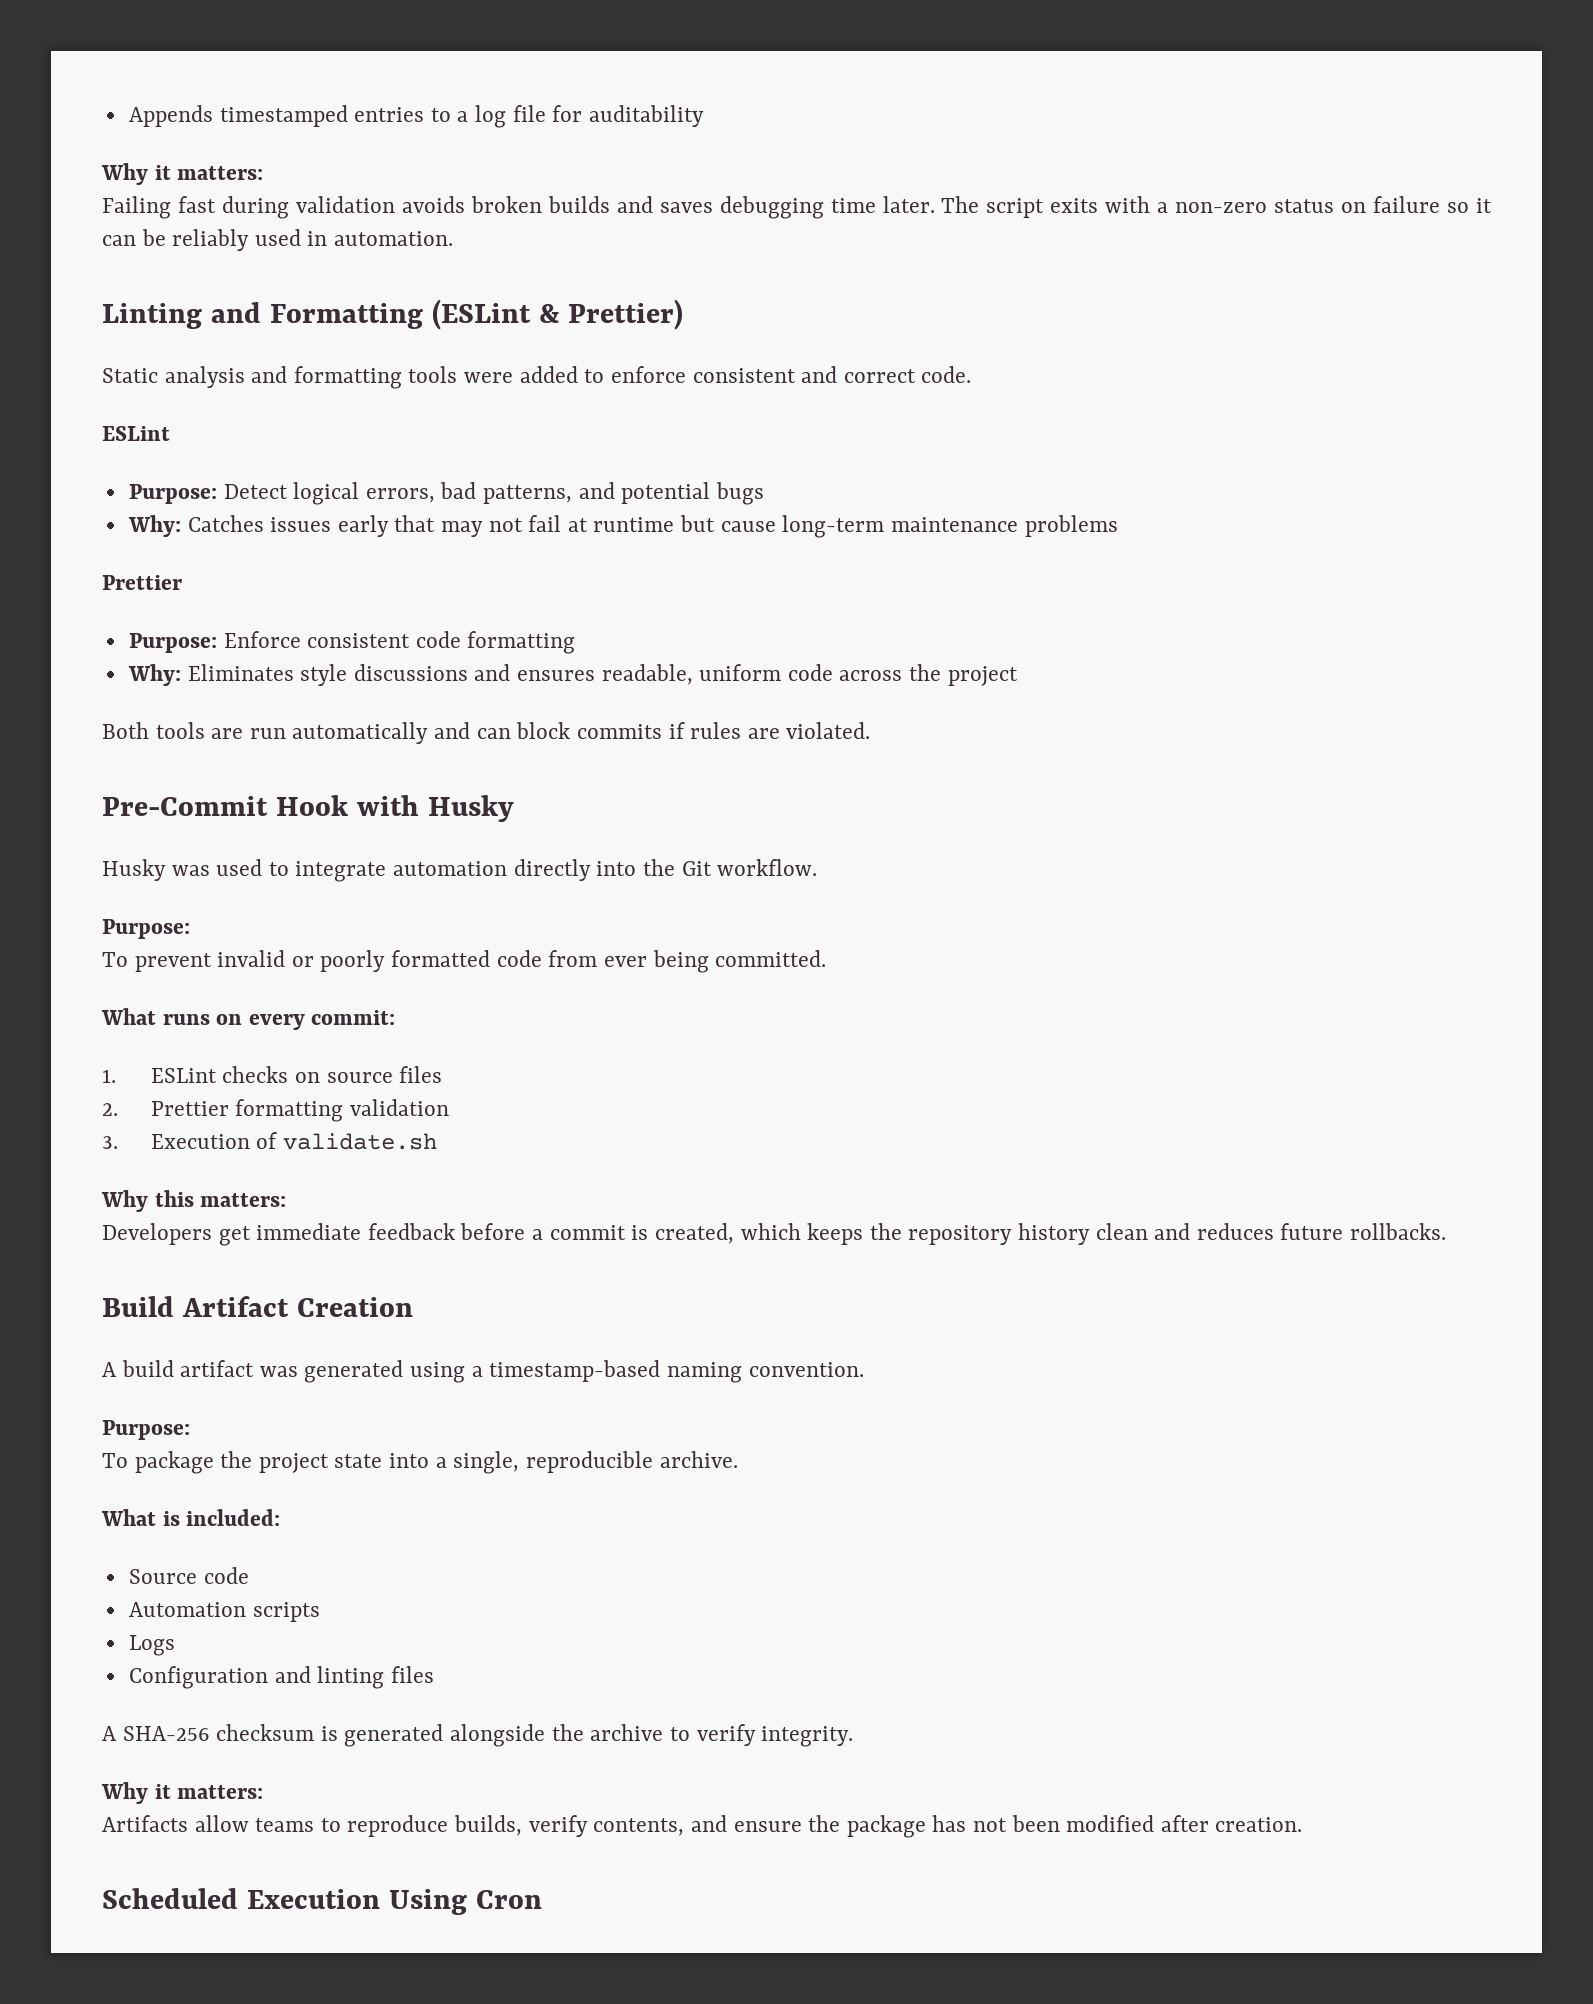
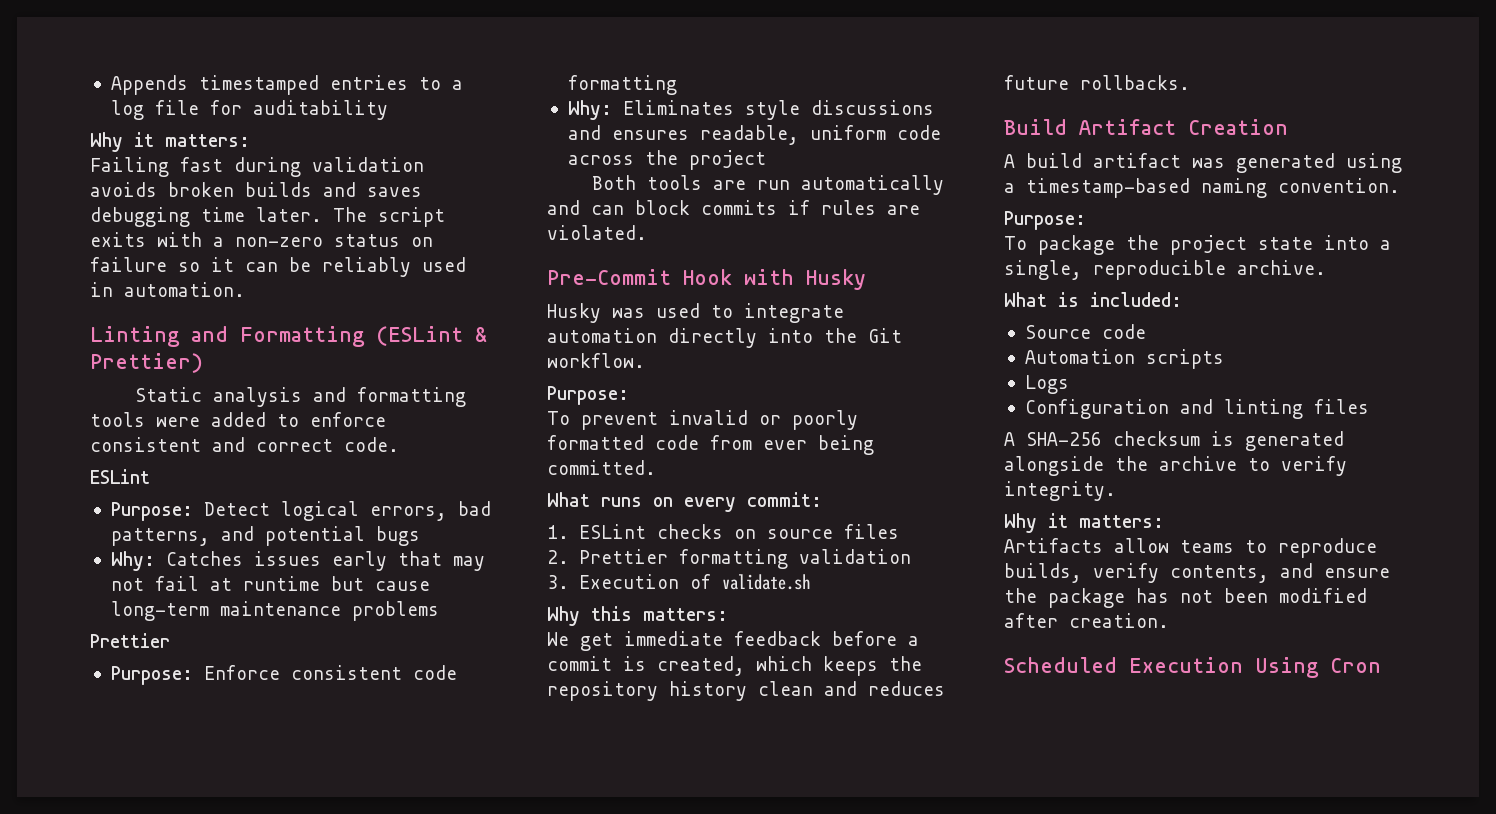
[102,1223,212,1245] Developers -> [547,632,569,646] We

